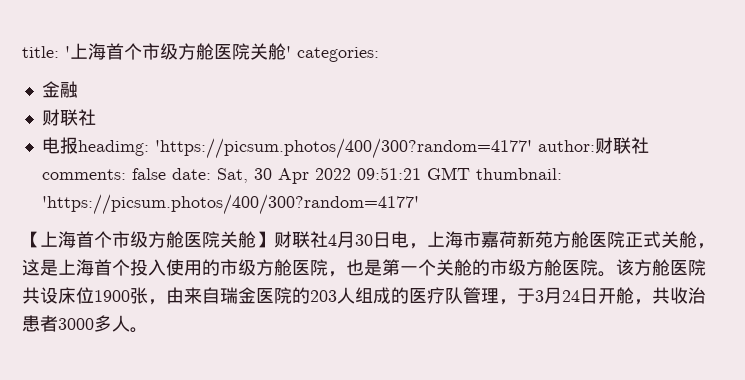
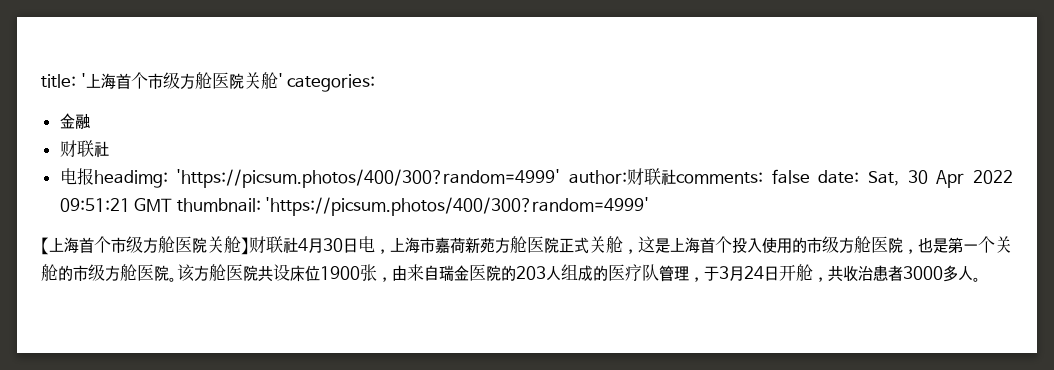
[154,138,532,159] 'https://picsum.photos/400/300?random=4177' -> [176,169,561,188] 'https://picsum.photos/400/300?random=4999'
[41,194,419,215] 'https://picsum.photos/400/300?random=4177' -> [265,197,650,216] 'https://picsum.photos/400/300?random=4999'

